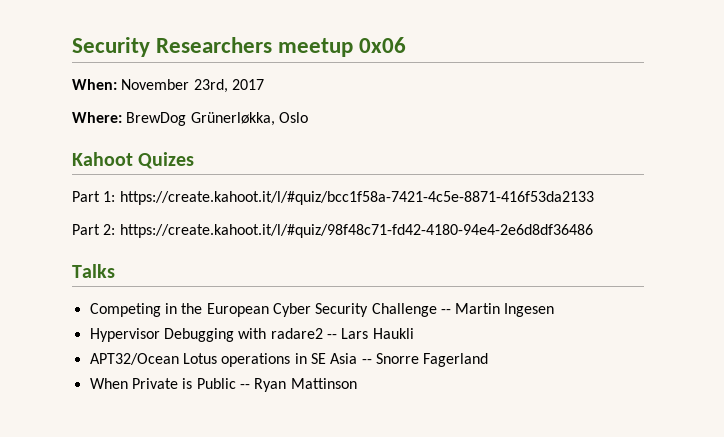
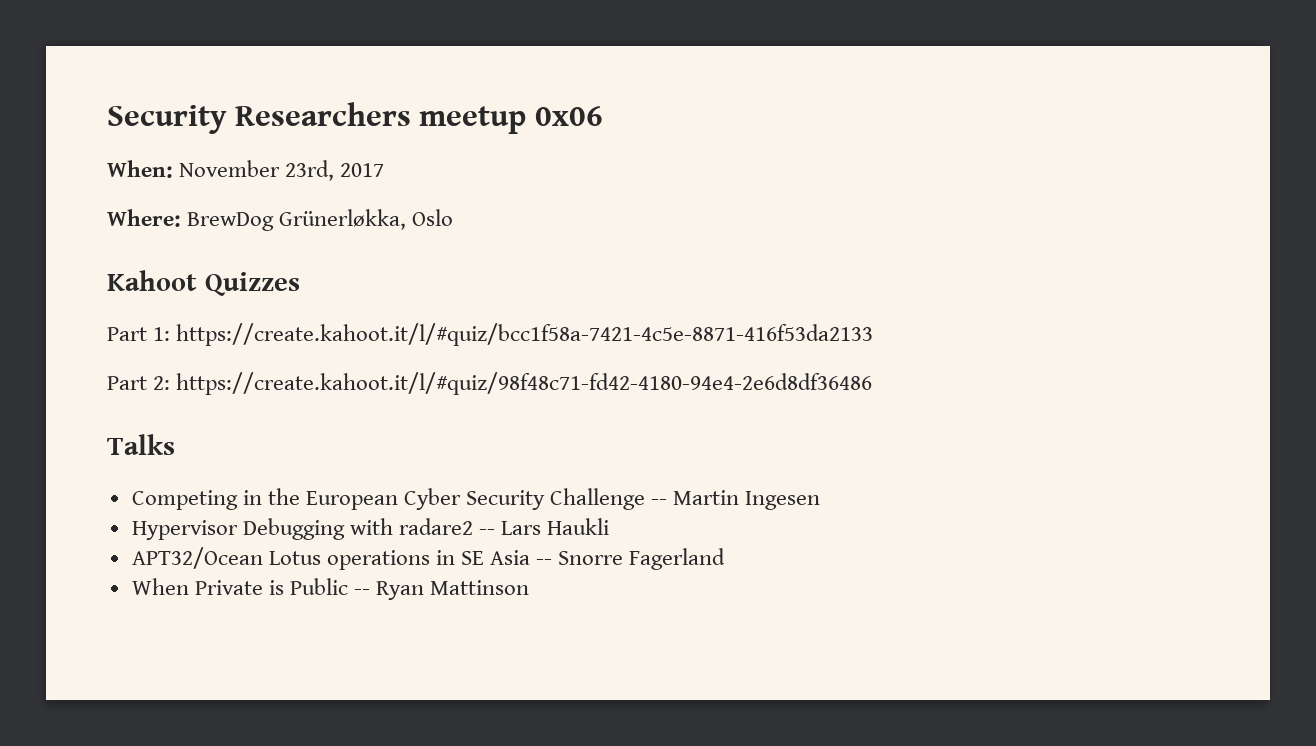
[138,152,195,169] Quizes -> [204,272,300,296] Quizzes

